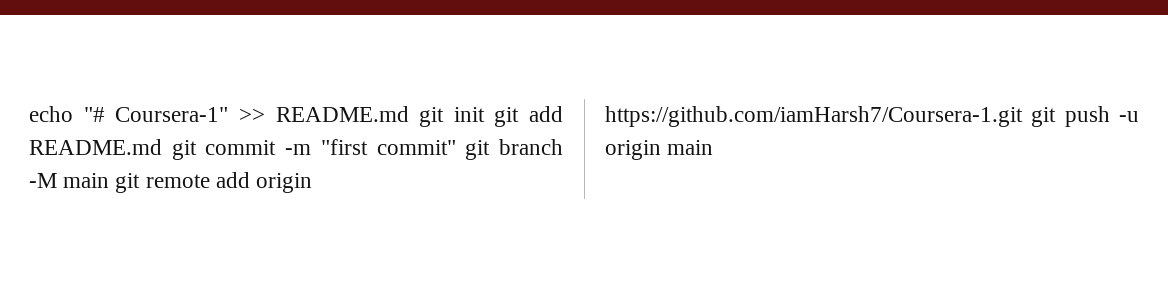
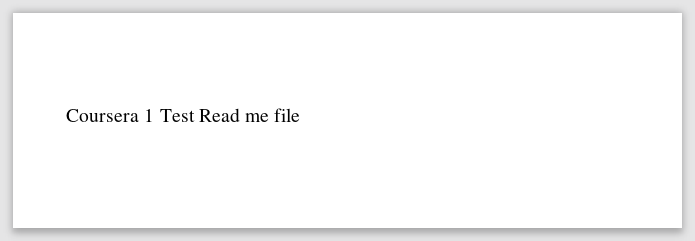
[29,106,563,127] [29,139,563,160] [29,172,313,193] [605,106,1139,127] [605,140,714,160] echo "# Coursera-1" >> README.md git init git add README.md git commit -m "first commit" git branch -M main git remote add origin https://github.com/iamHarsh7/Coursera-1.git git push -u origin main -> [66,108,301,122] Coursera 1 Test Read me file

